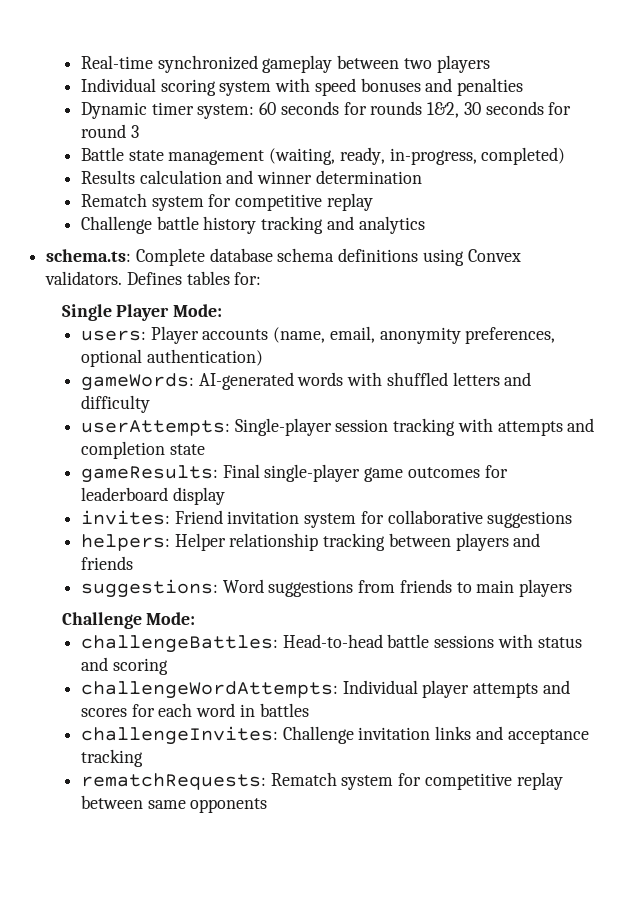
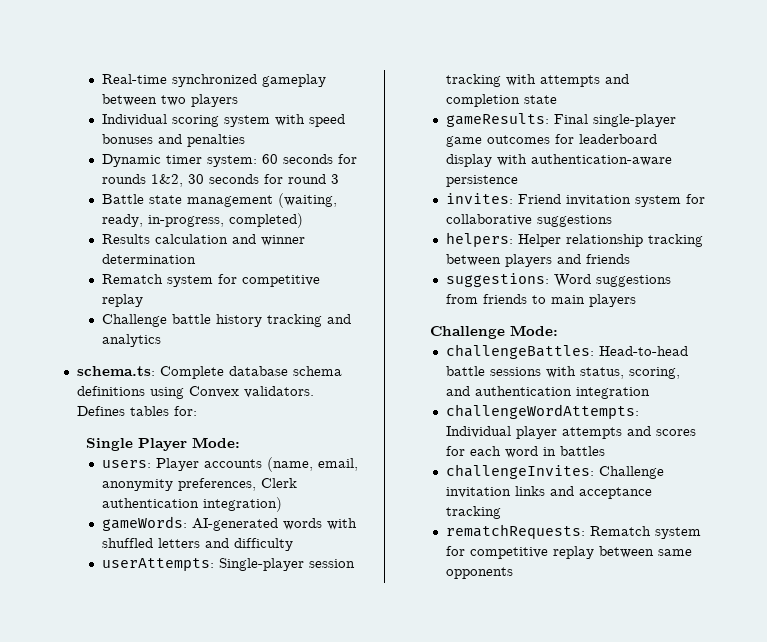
[81,349,263,367] optional authentication) -> [260,478,297,488] [101,497,282,512] Clerk authentication integration)
(225, 496) none -> [496,154,672,166] [445,175,518,187] with authentication-aware persistence
[537,637,582,648] [81,657,168,675] status and scoring -> [579,367,680,379] [445,386,650,399] status, scoring, and authentication integration

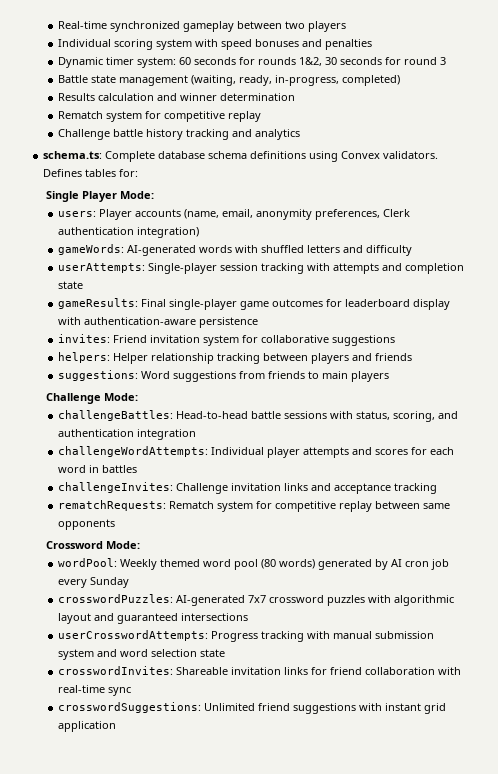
(513, 573) none -> [45,541,140,549] [58,558,450,570] [58,577,130,588] [58,594,455,606] [58,613,249,624] [58,630,435,642] [58,649,226,660] [58,666,462,675] [58,685,132,696] [58,702,447,714] [58,721,117,732] // Crossword Mode: // wordPool: Weekly themed word pool (80 words) generated by AI cron job every Sunday // crosswordPuzzles: AI-generated 7x7 crossword puzzles with algorithmic layout and guaranteed intersections // userCrosswordAttempts: Progress tracking with manual submission system and word selection state // crosswordInvites: Shareable invitation links for friend collaboration with real-time sync // crosswordSuggestions: Unlimited friend suggestions with instant grid application

